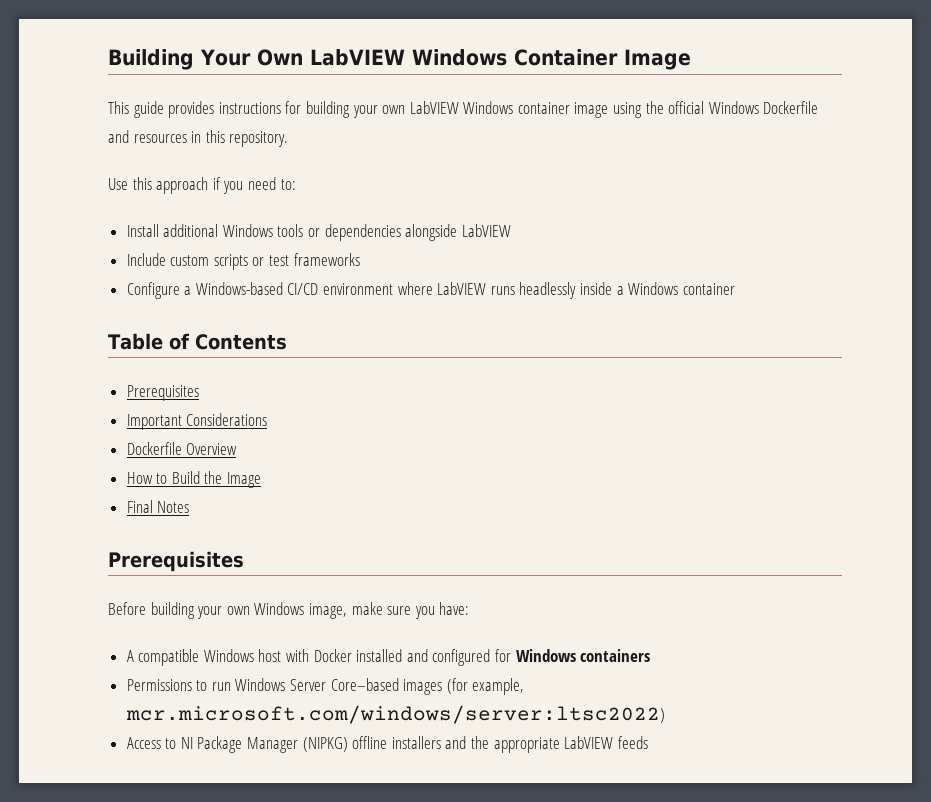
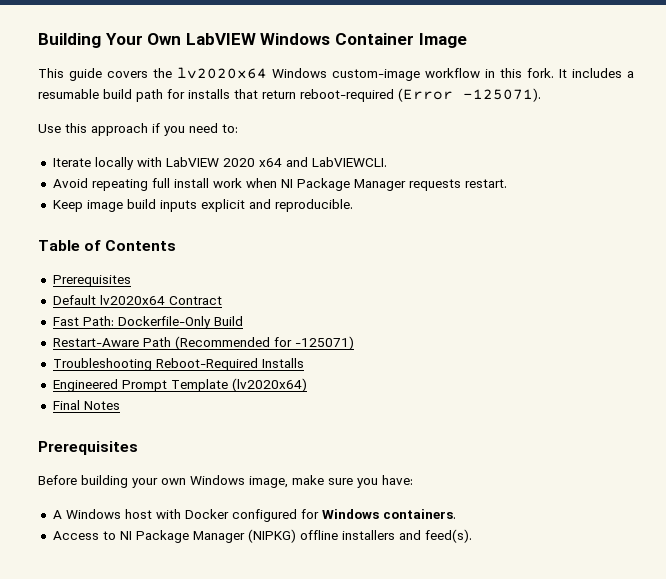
[168,101,819,118] [108,130,289,147] provides instructions for building your own LabVIEW Windows container image using the official Windows Dockerfile and resources in this repository. -> [107,67,634,81] [38,88,541,102] covers the lv2020x64 Windows custom-image workflow in this fork. It includes a resumable build path for installs that return reboot-required (Error -125071).
[126,224,511,241] [126,253,360,270] [126,282,735,299] [108,333,287,350] [126,385,199,401] [126,413,268,430] [126,442,238,455] [126,471,262,488] Install additional Windows tools or dependencies alongside LabVIEW // Include custom scripts or test frameworks // Configure a Windows-based CI/CD environment where LabVIEW runs headlessly inside a Windows container // Table of Contents // Prerequisites // Important Considerations // Dockerfile Overview // How to Build the Image -> [52,157,387,170] [52,178,507,191] [52,199,353,212] [38,240,177,251] [52,275,131,287] [52,295,222,305] [52,316,243,329] [52,336,354,350] [52,358,304,371] [52,378,307,392] Iterate locally with LabVIEW 2020 x64 and LabVIEWCLI. // Avoid repeating full install work when NI Package Manager requests restart. // Keep image build inputs explicit and reproducible. // Table of Contents // Prerequisites // Default lv2020x64 Contract // Fast Path: Dockerfile-Only Build // Restart-Aware Path (Recommended for -125071) // Troubleshooting Reboot-Required Installs // Engineered Prompt Template (lv2020x64)
[138,649,200,666] compatible -> (62, 514) none
[356,649,428,662] installed and -> (229, 514) none
[580,649,651,662] [126,678,525,695] [125,705,665,724] containers // Permissions to run Windows Server Core–based images (for example, mcr.microsoft.com/windows/server:ltsc2022) -> [382,509,456,519] containers.
[471,736,648,753] the appropriate LabVIEW feeds -> [424,529,472,543] feed(s).

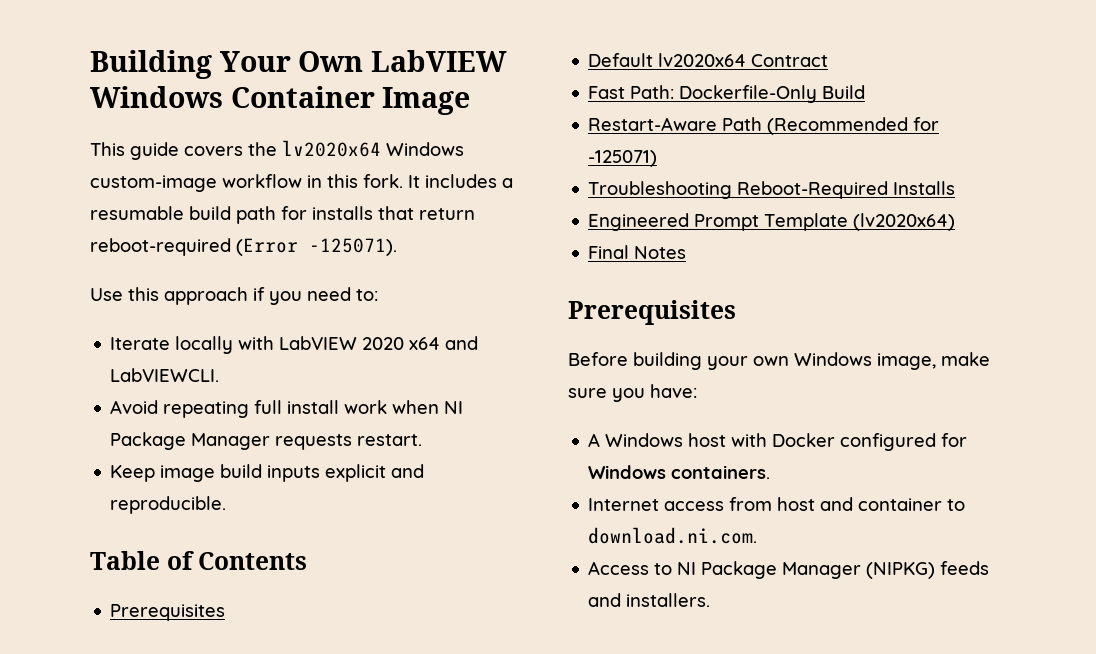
(456, 514) none -> [588,497,966,511] [588,527,758,544] // Internet access from host and container to download.ni.com.
[299,529,472,543] offline installers and feed(s). -> [940,561,990,575] [588,593,711,607] feeds and installers.

